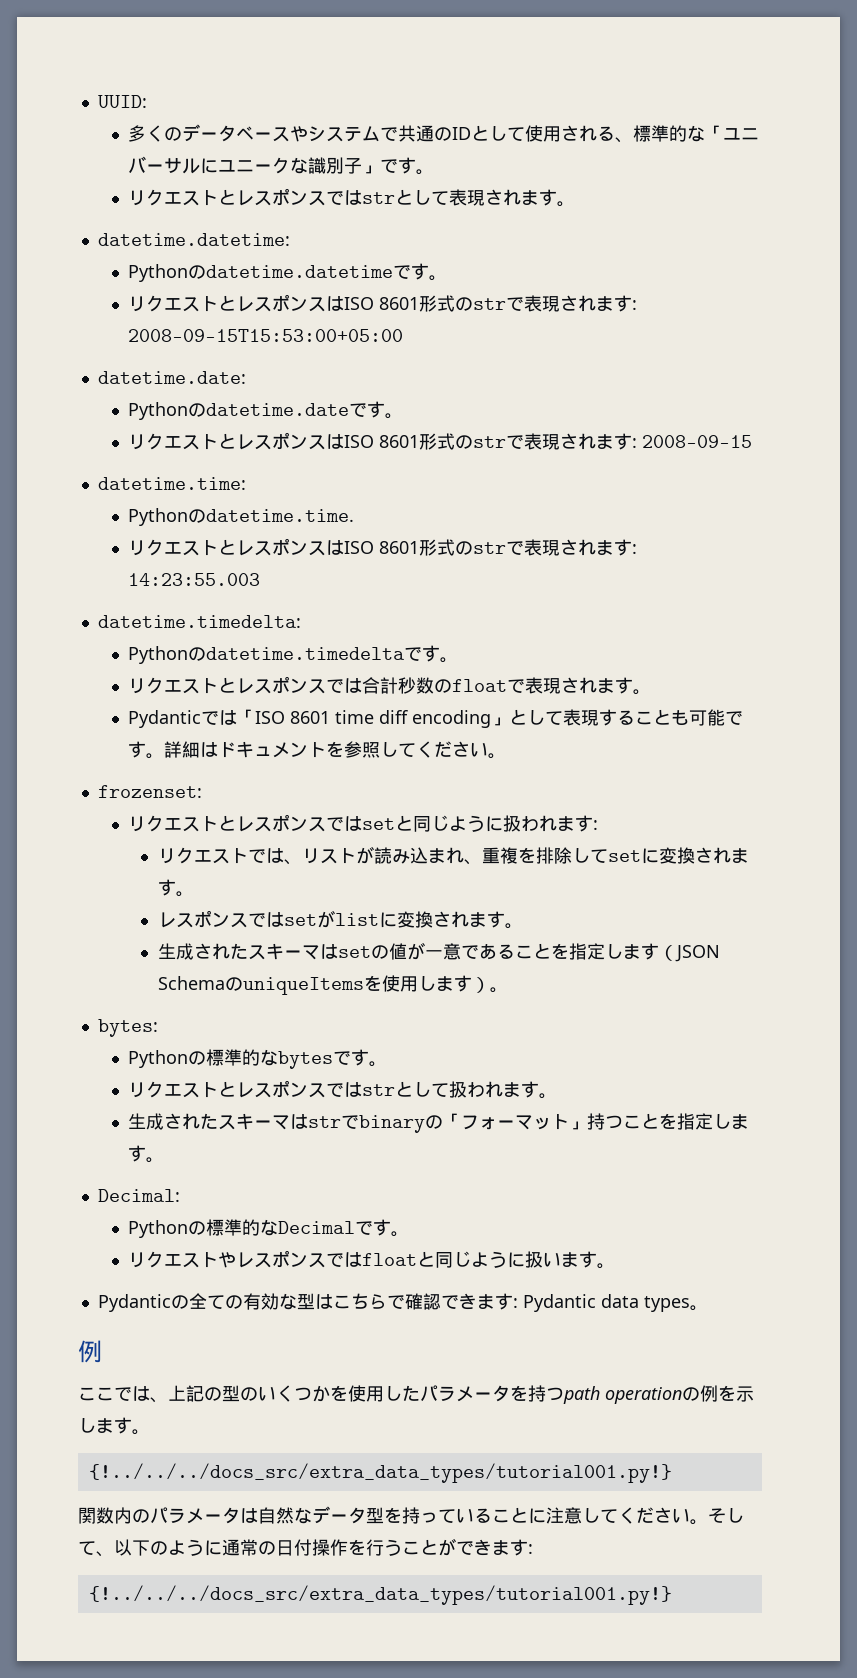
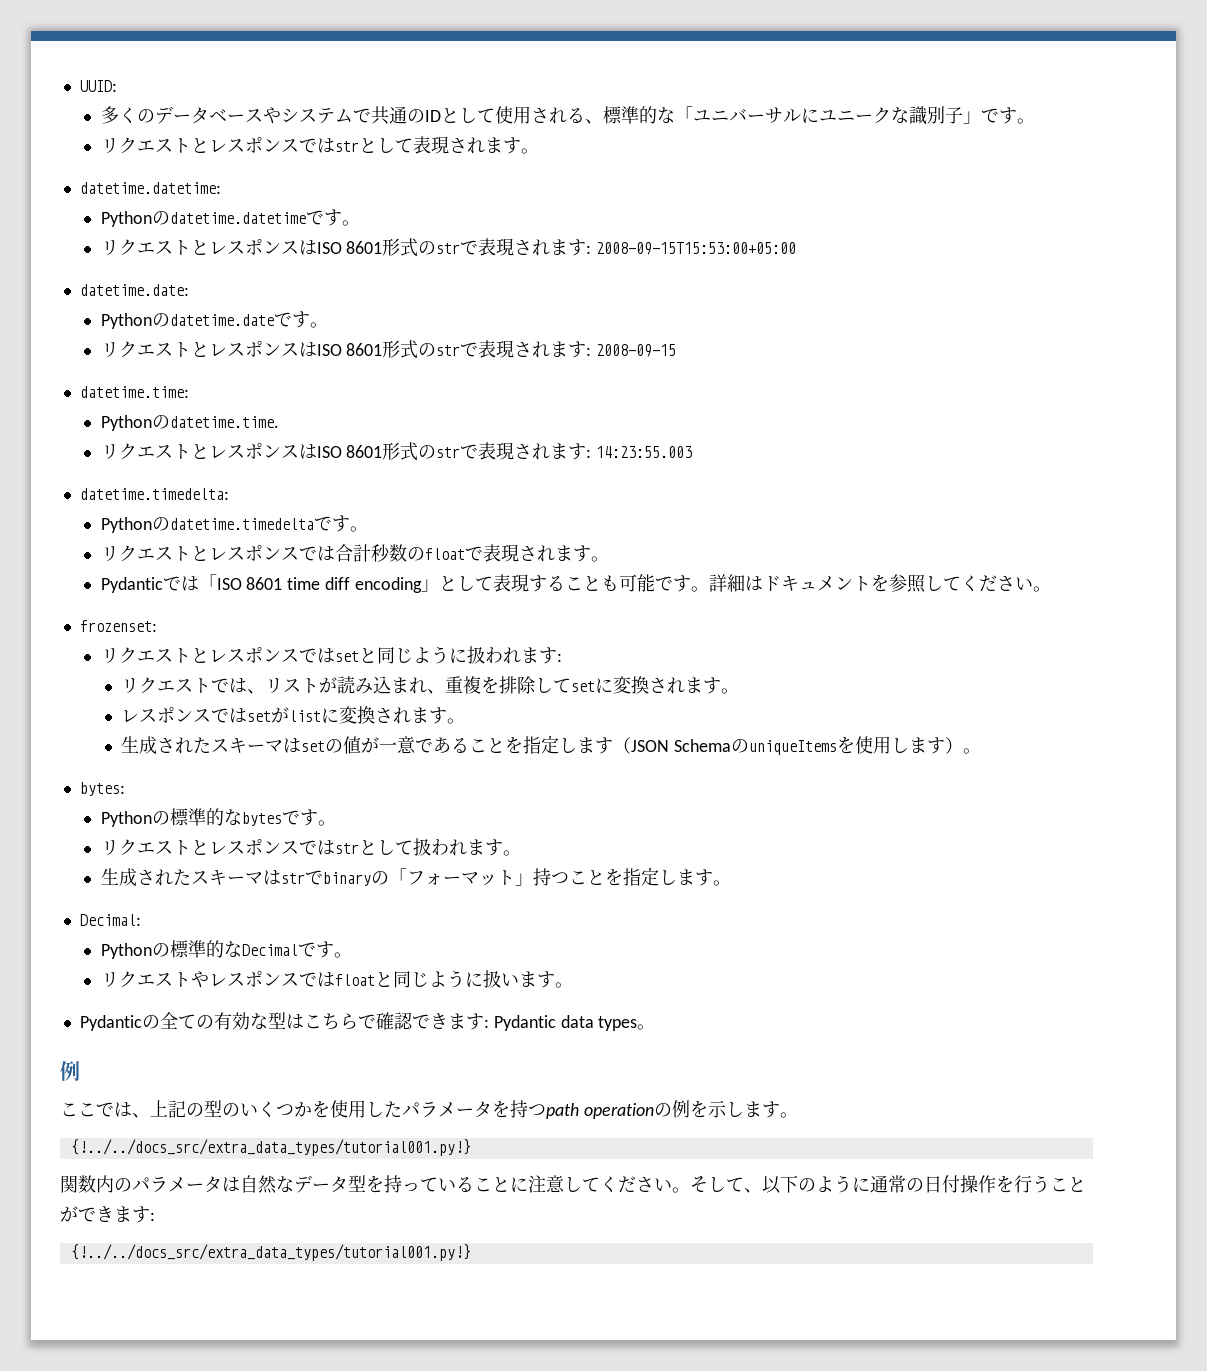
[88,1463,672,1483] {!../../../docs_src/extra_data_types/tutorial001.py!} -> [70,1139,471,1156] {!../../docs_src/extra_data_types/tutorial001.py!}
[88,1585,672,1605] {!../../../docs_src/extra_data_types/tutorial001.py!} -> [70,1244,471,1261] {!../../docs_src/extra_data_types/tutorial001.py!}

